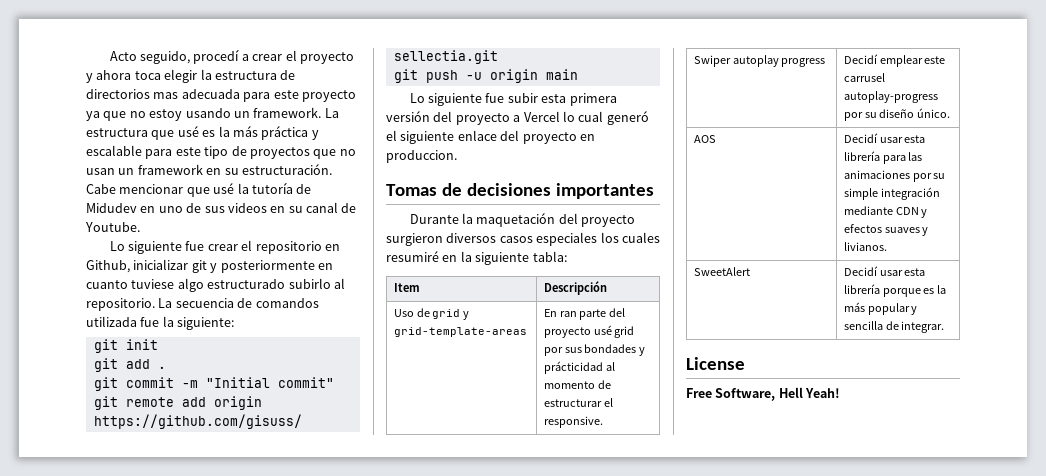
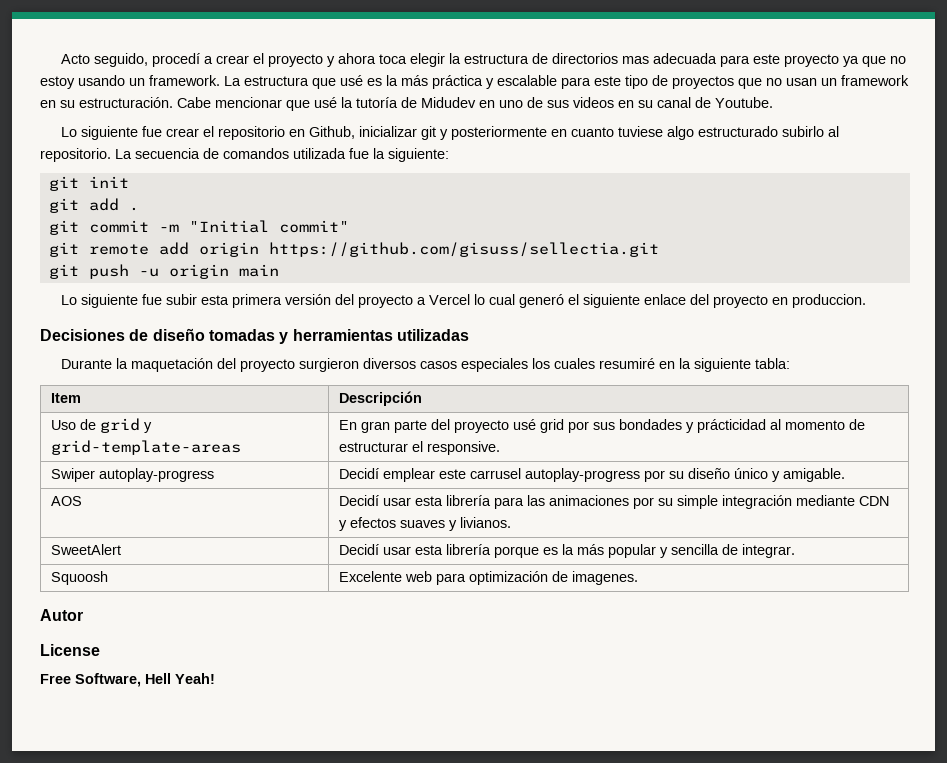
[386,183,655,199] Tomas de decisiones importantes -> [40,328,469,344] Decisiones de diseño tomadas y herramientas utilizadas
[559,311,577,317] ran -> [361,421,391,433] gran
[732,55,826,67] autoplay progress -> [99,468,215,482] autoplay-progress
[917,108,951,118] único. -> [734,468,846,482] único y amigable.
(945, 327) none -> [51,571,109,585] [339,571,639,585] [40,609,83,621] // Squoosh | Excelente web para optimización de imagenes. // Autor

